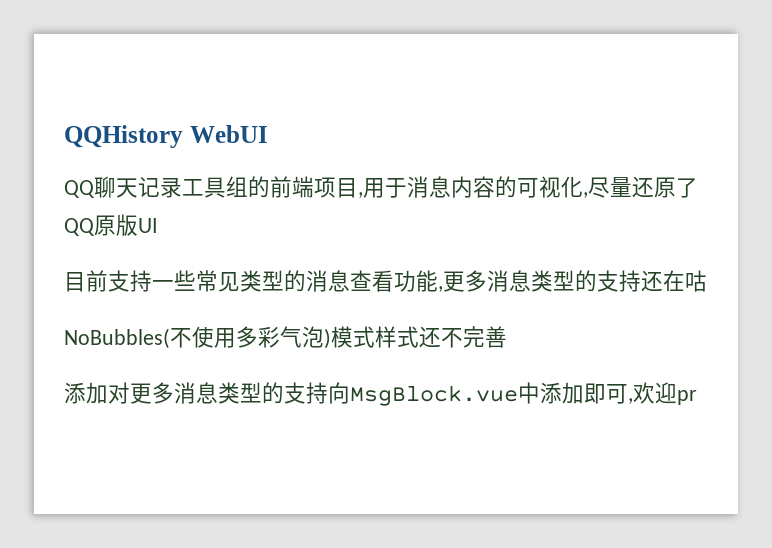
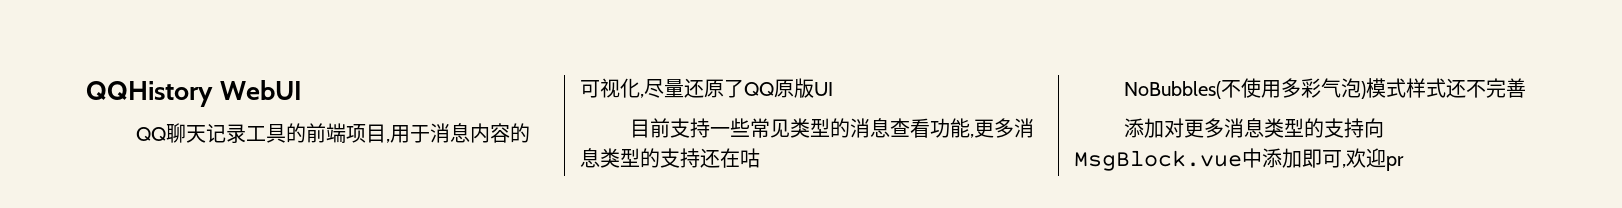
[226,176,248,197] 组 -> (287, 133) none

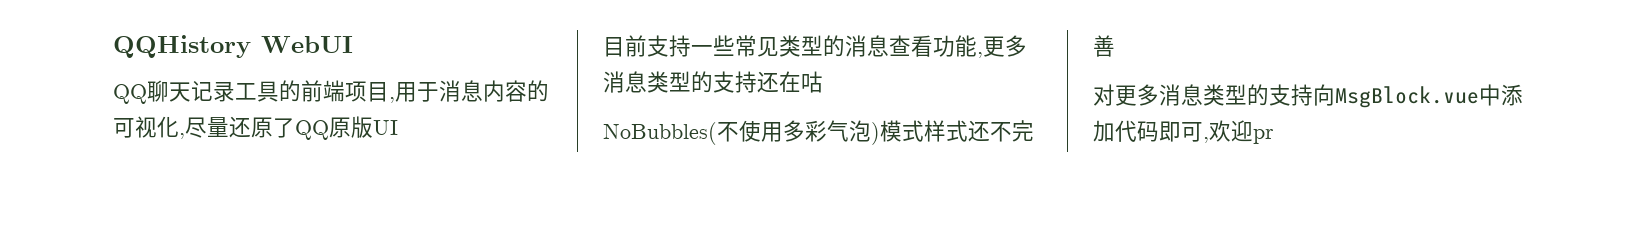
[1124,118,1165,138] 添加 -> (1115, 46) none
(1302, 158) none -> [1115,120,1159,142] 代码

